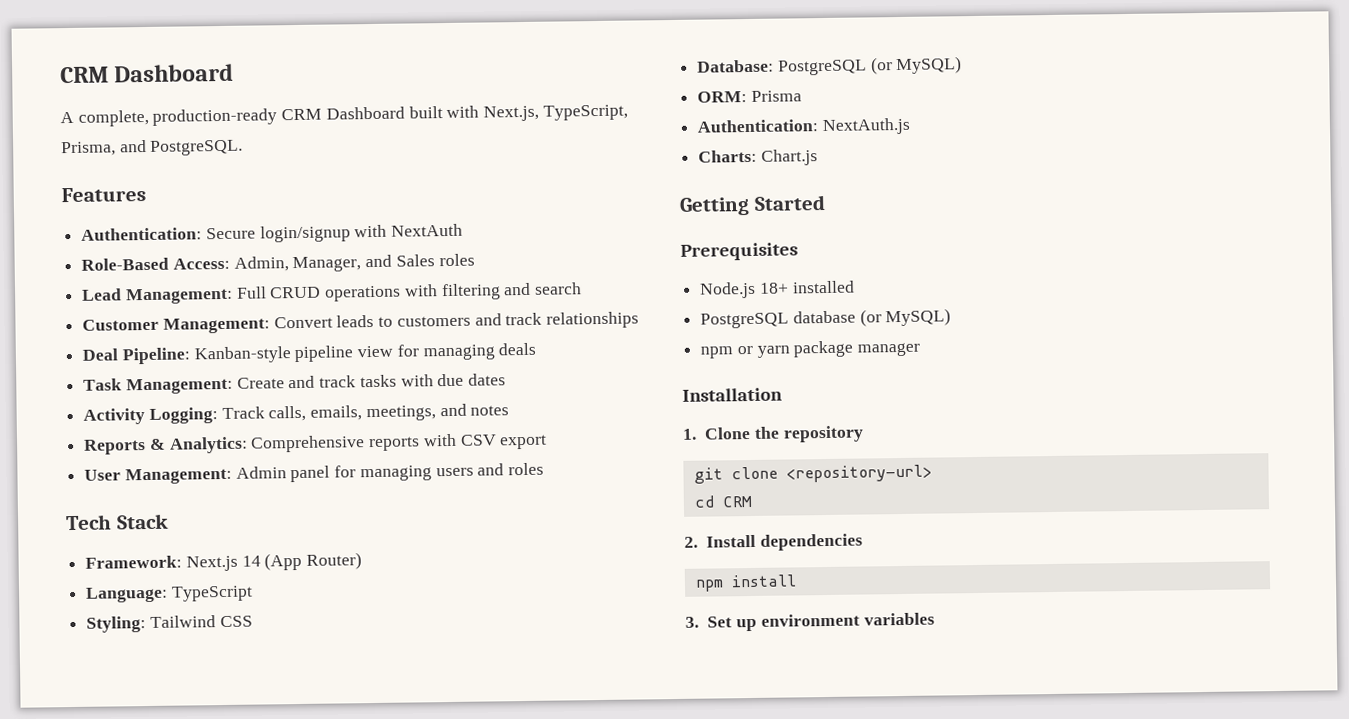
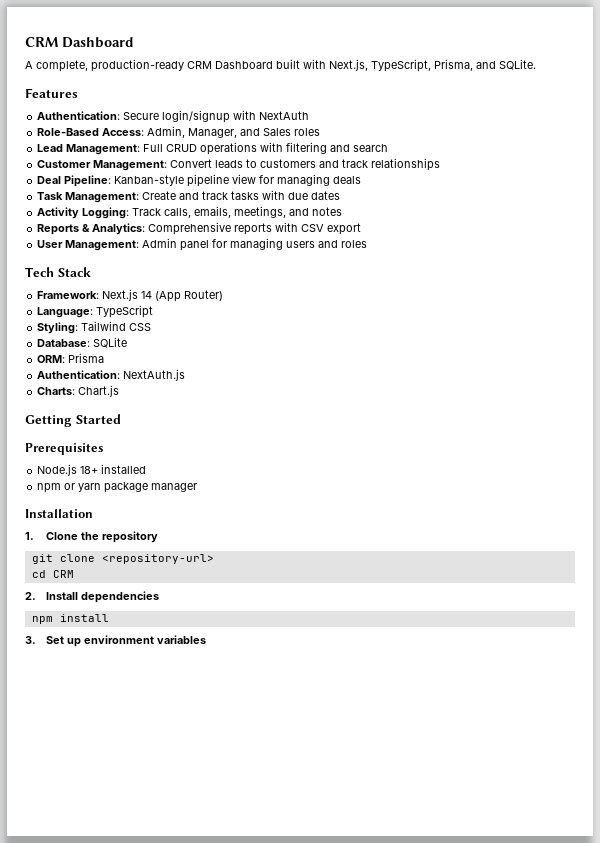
[150,139,244,156] PostgreSQL. -> [499,59,536,70] SQLite.
[777,56,963,76] PostgreSQL (or MySQL) -> [93,337,128,348] SQLite
[700,308,952,329] // PostgreSQL database (or MySQL) -> (147, 469) none

